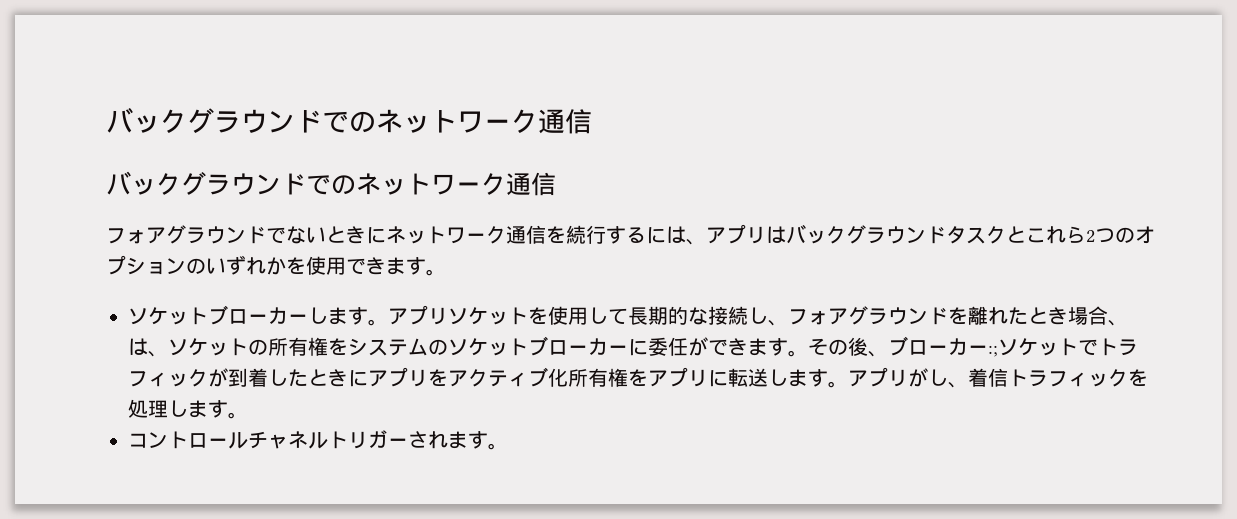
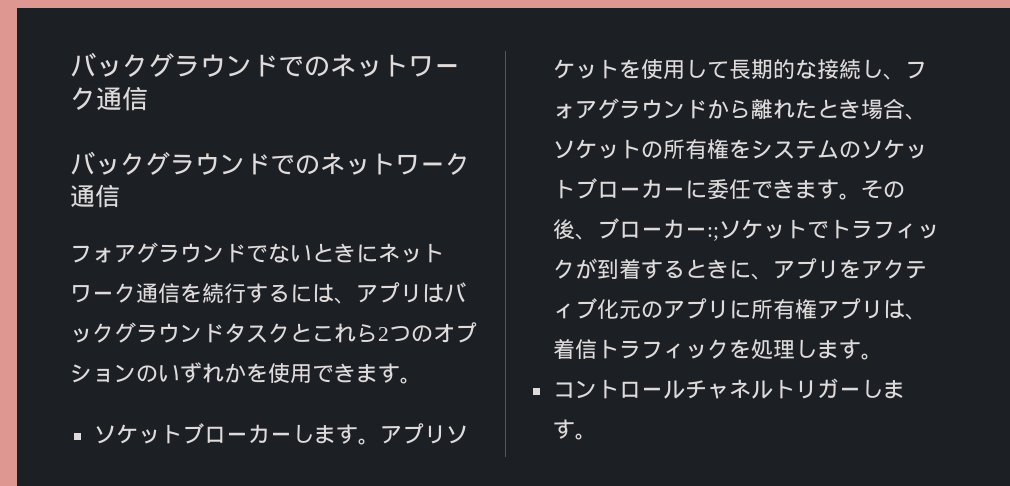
[948,307,968,325] を -> [706,99,751,119] から
[128,338,168,357] は、 -> (927, 116) none
[688,337,708,356] が -> (751, 189) none
[268,369,368,387] したときに -> [640,259,773,280] するときに、
[568,367,948,388] 所有権をアプリに転送します。アプリがし -> [618,298,905,320] 元のアプリに所有権アプリは
[408,431,448,449] され -> [860,379,883,398] し

